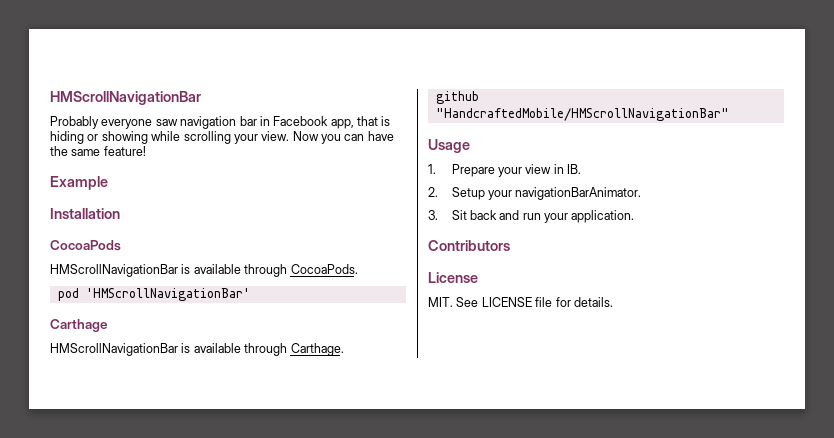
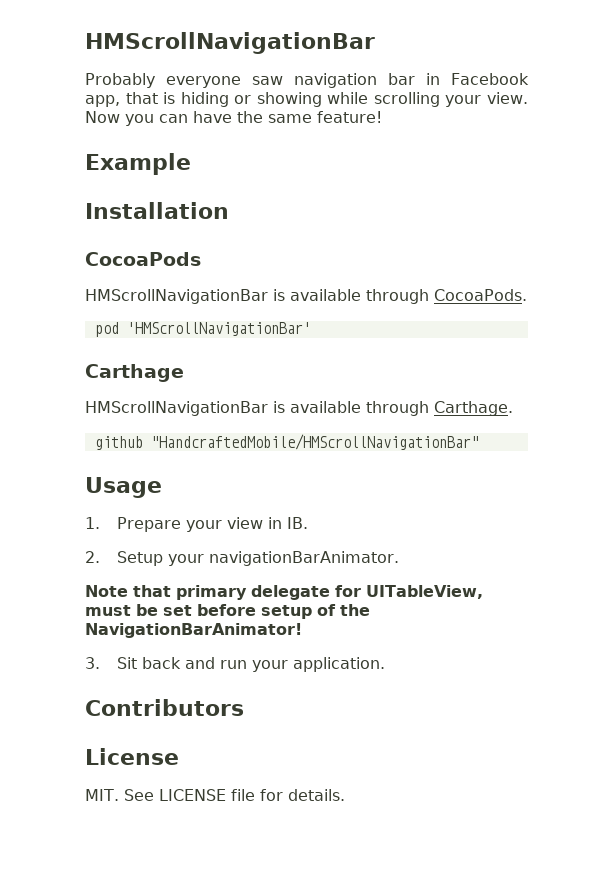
(642, 193) none -> [85,585,483,600] [85,604,370,619] [85,623,302,638] // Note that primary delegate for UITableView, must be set before setup of the NavigationBarAnimator!

